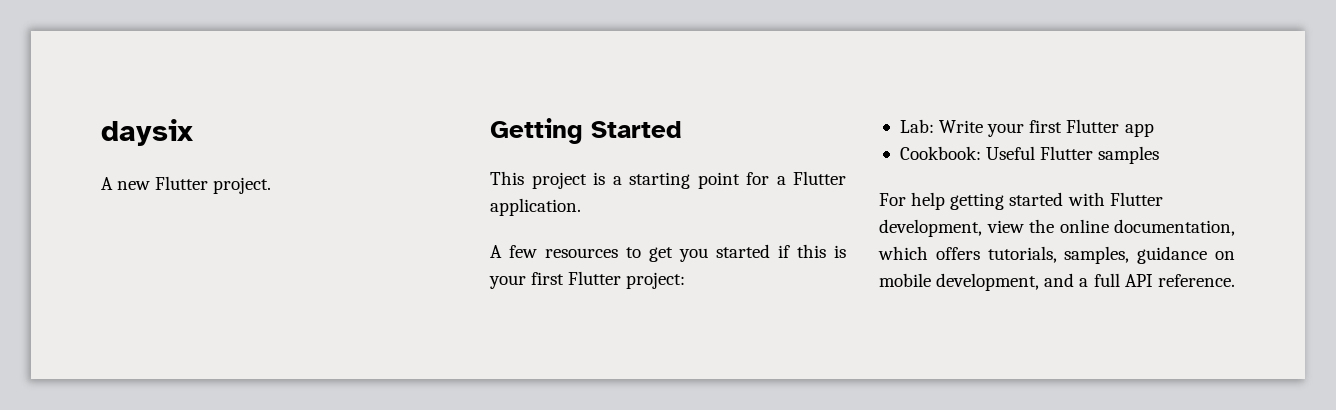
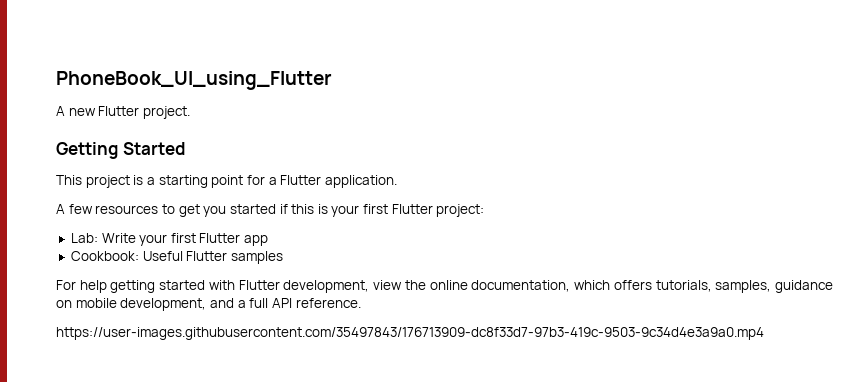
[101,119,193,146] daysix -> [56,71,332,90] PhoneBook_UI_using_Flutter
(1235, 280) none -> [56,327,764,340] // https://user-images.githubusercontent.com/35497843/176713909-dc8f33d7-97b3-419c-9503-9c34d4e3a9a0.mp4

